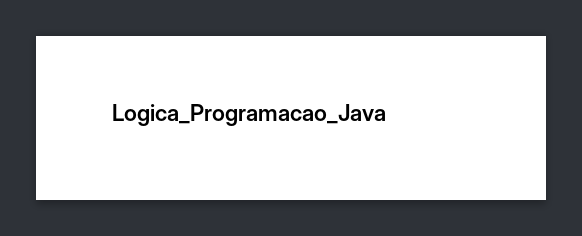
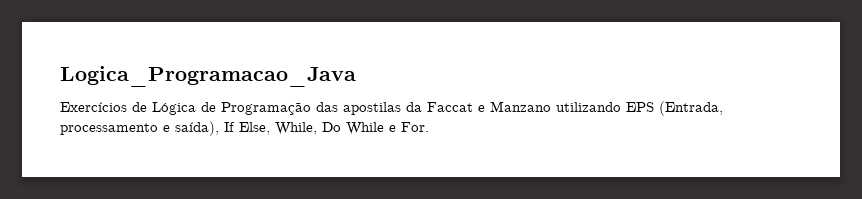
(386, 115) none -> [60,101,723,116] [60,121,429,136] // Exercícios de Lógica de Programação das apostilas da Faccat e Manzano utilizando EPS (Entrada, processamento e saída), If Else, While, Do While e For.

